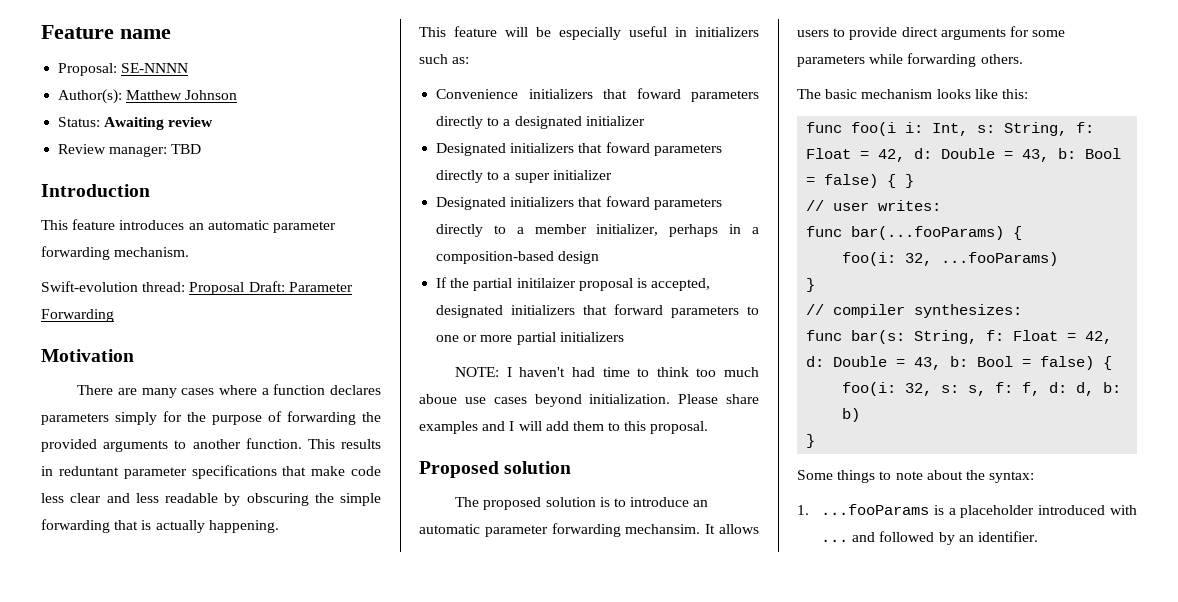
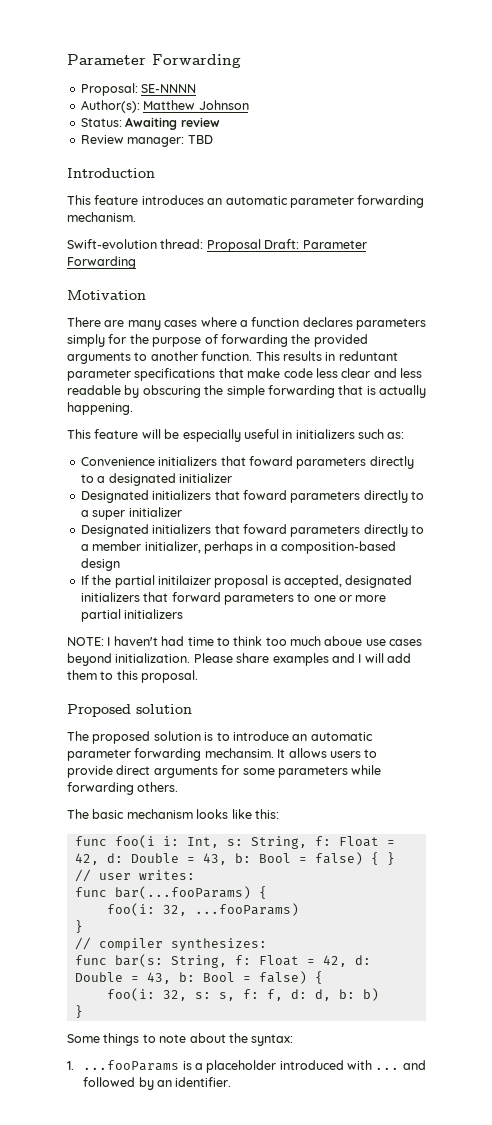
[41,25,171,39] Feature name -> [67,54,241,68] Parameter Forwarding

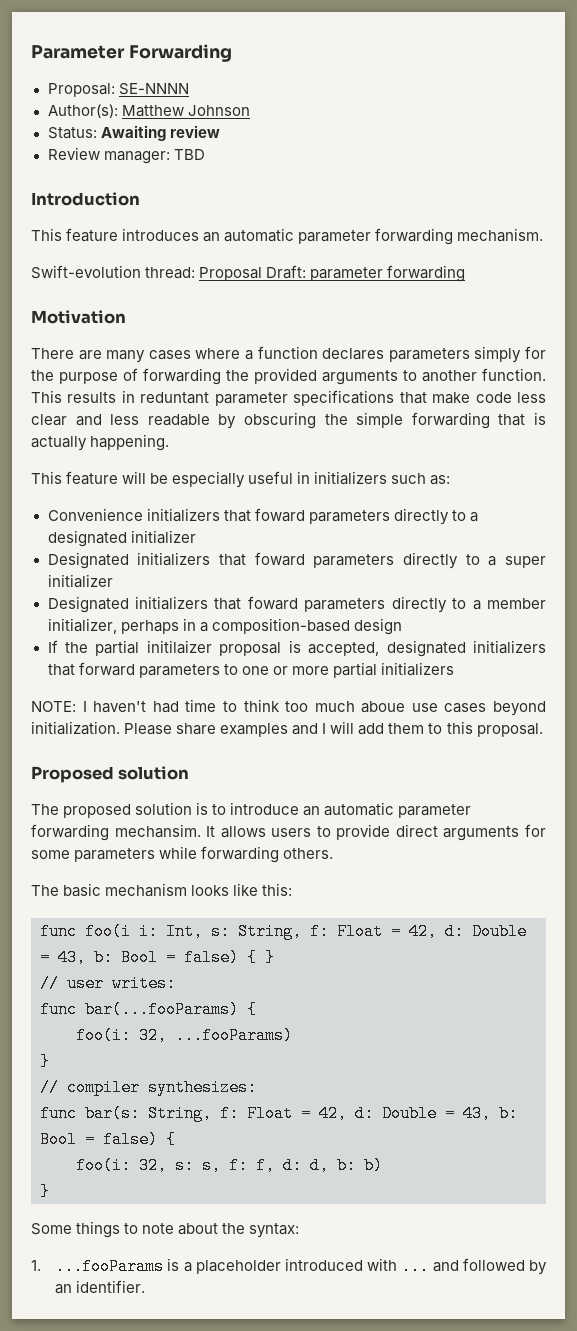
[302,240,367,249] [67,256,136,269] Parameter Forwarding -> [310,265,466,282] parameter forwarding

